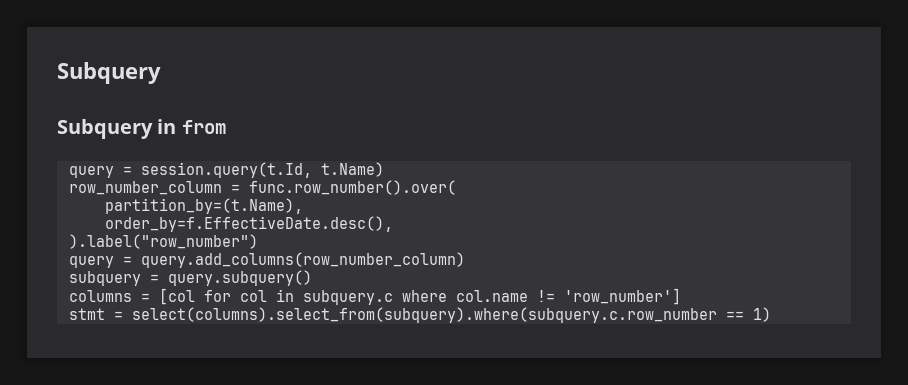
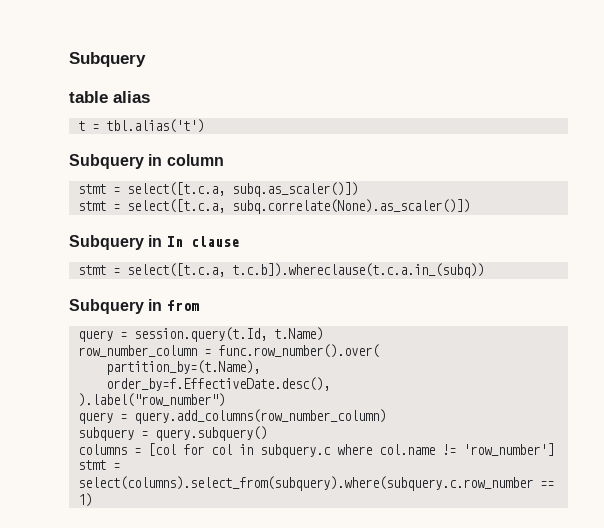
[57,62,161,84] Subquery -> [69,52,146,67] [69,91,150,103] [77,119,204,133] [69,154,224,169] [77,182,358,197] [77,199,470,214] [69,235,239,250] [77,263,484,278] Subquery // table alias // t = tbl.alias('t') // Subquery in column // stmt = select([t.c.a, subq.as_scaler()]) // stmt = select([t.c.a, subq.correlate(None).as_scaler()]) // Subquery in In clause // stmt = select([t.c.a, t.c.b]).whereclause(t.c.a.in_(subq))

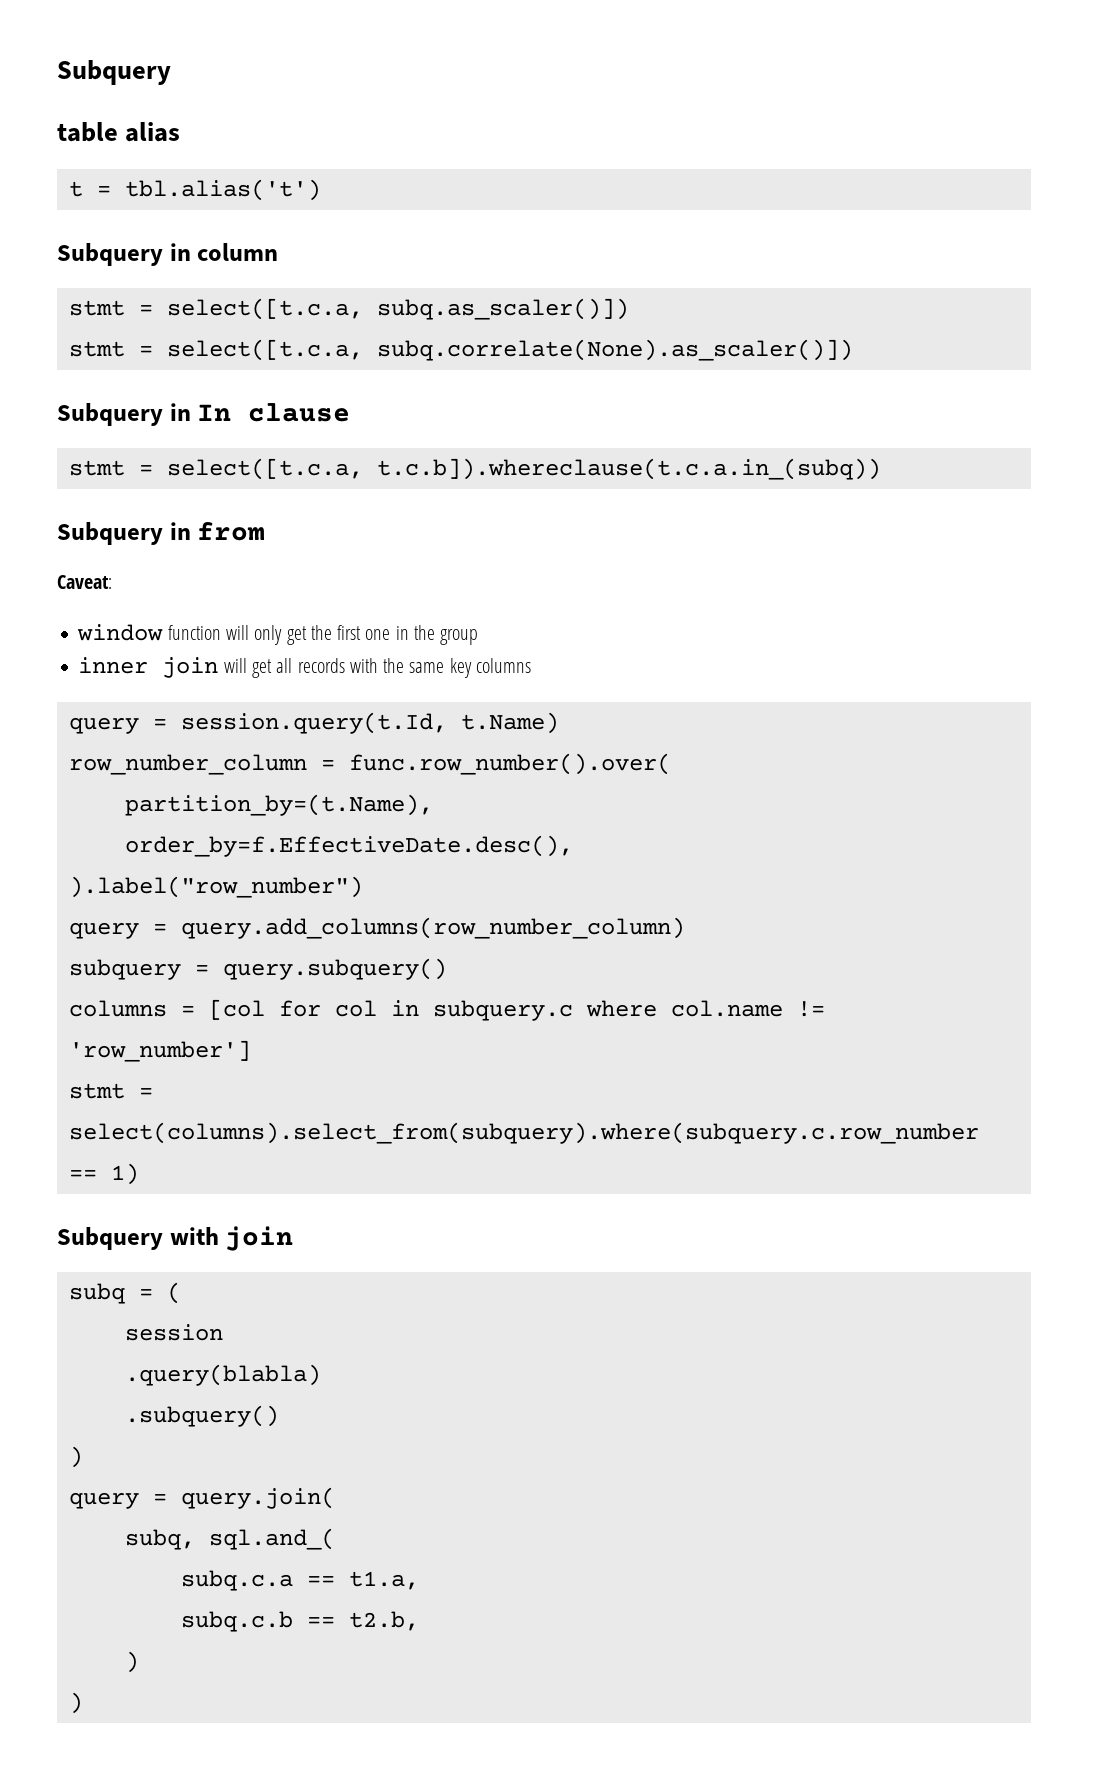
(199, 305) none -> [57,575,112,589] [77,624,479,645] [78,657,531,678] // Caveat: // window function will only get the first one in the group // inner join will get all records with the same key columns
(92, 500) none -> [57,1226,294,1251] [68,1282,181,1304] [124,1324,223,1341] [124,1364,321,1386] [124,1405,279,1427] [68,1446,83,1468] [68,1487,335,1509] [124,1528,335,1550] [180,1570,419,1591] [180,1611,419,1632] [124,1651,139,1673] [68,1692,83,1714] // Subquery with join // subq = ( // session // .query(blabla) // .subquery() // ) // query = query.join( // subq, sql.and_( // subq.c.a == t1.a, // subq.c.b == t2.b, // ) // )

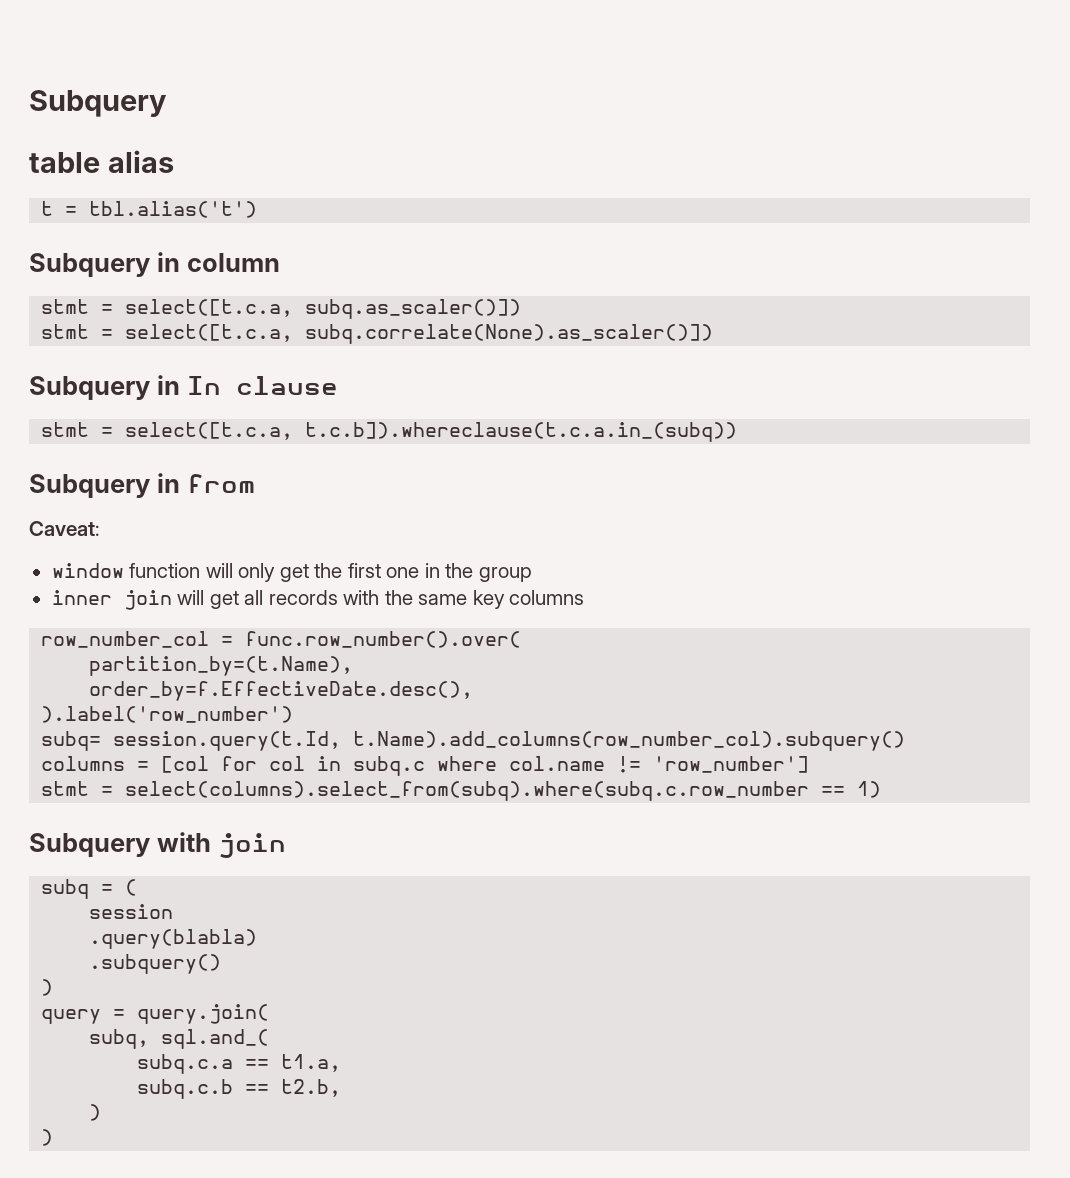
[68,712,559,734] [68,754,307,775] query = session.query(t.Id, t.Name) // row_number_column -> [41,631,210,648] row_number_col
[68,876,363,898] [68,917,685,939] [68,958,447,980] ).label("row_number") // query = query.add_columns(row_number_column) // subquery = query.subquery() -> [41,706,294,723] [41,731,906,751] ).label('row_number') // subq= session.query(t.Id, t.Name).add_columns(row_number_col).subquery()
[432,1000,573,1021] subquery.c -> [353,756,426,776] subq.c
[68,1122,979,1144] select(columns).select_from(subquery).where(subquery.c.row_number -> [125,781,810,801] select(columns).select_from(subq).where(subq.c.row_number

